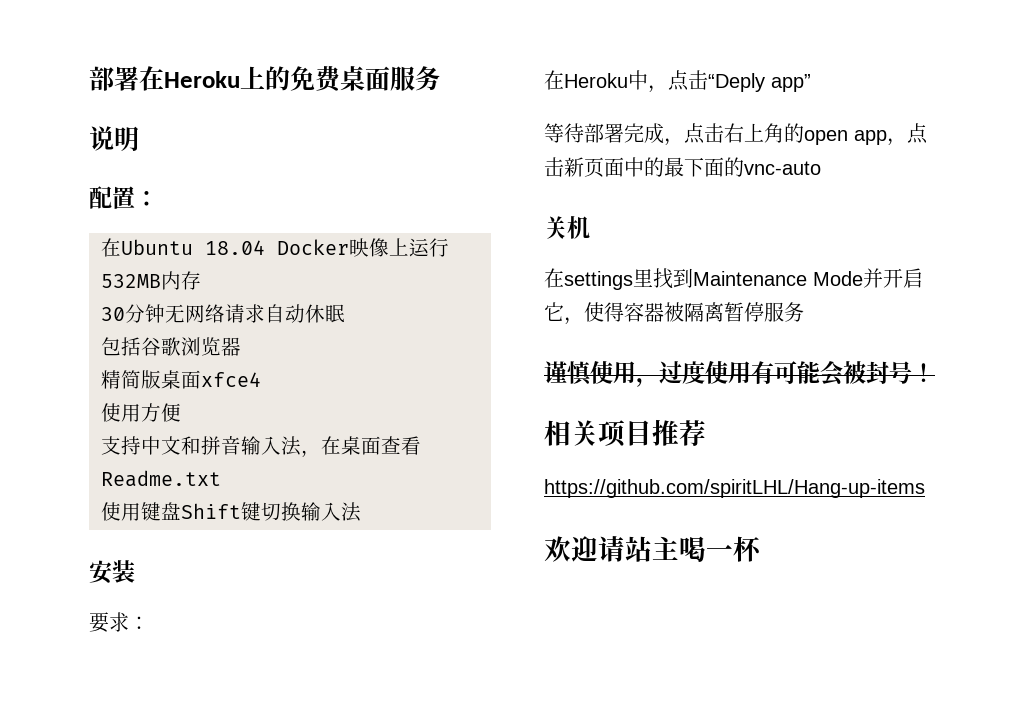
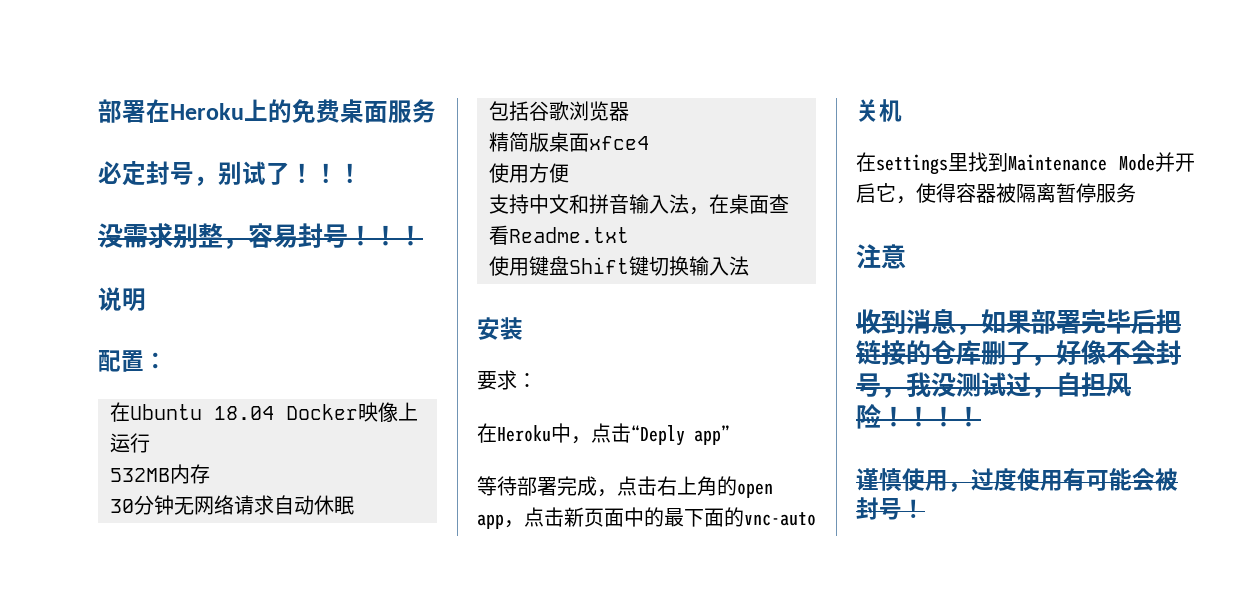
(440, 78) none -> [98,161,362,186] [98,223,423,249] // 必定封号，别试了！！！ // 没需求别整，容易封号！！！
(804, 312) none -> [856,244,906,269] [856,308,1181,335] [856,340,1181,366] [856,372,1131,398] [856,404,981,429] // 注意 // 收到消息，如果部署完毕后把链接的仓库删了，好像不会封号，我没测试过，自担风险！！！！
[544,419,706,447] [544,479,925,498] [544,536,762,562] // 相关项目推荐 // https://github.com/spiritLHL/Hang-up-items // 欢迎请站主喝一杯 -> (925, 508) none

